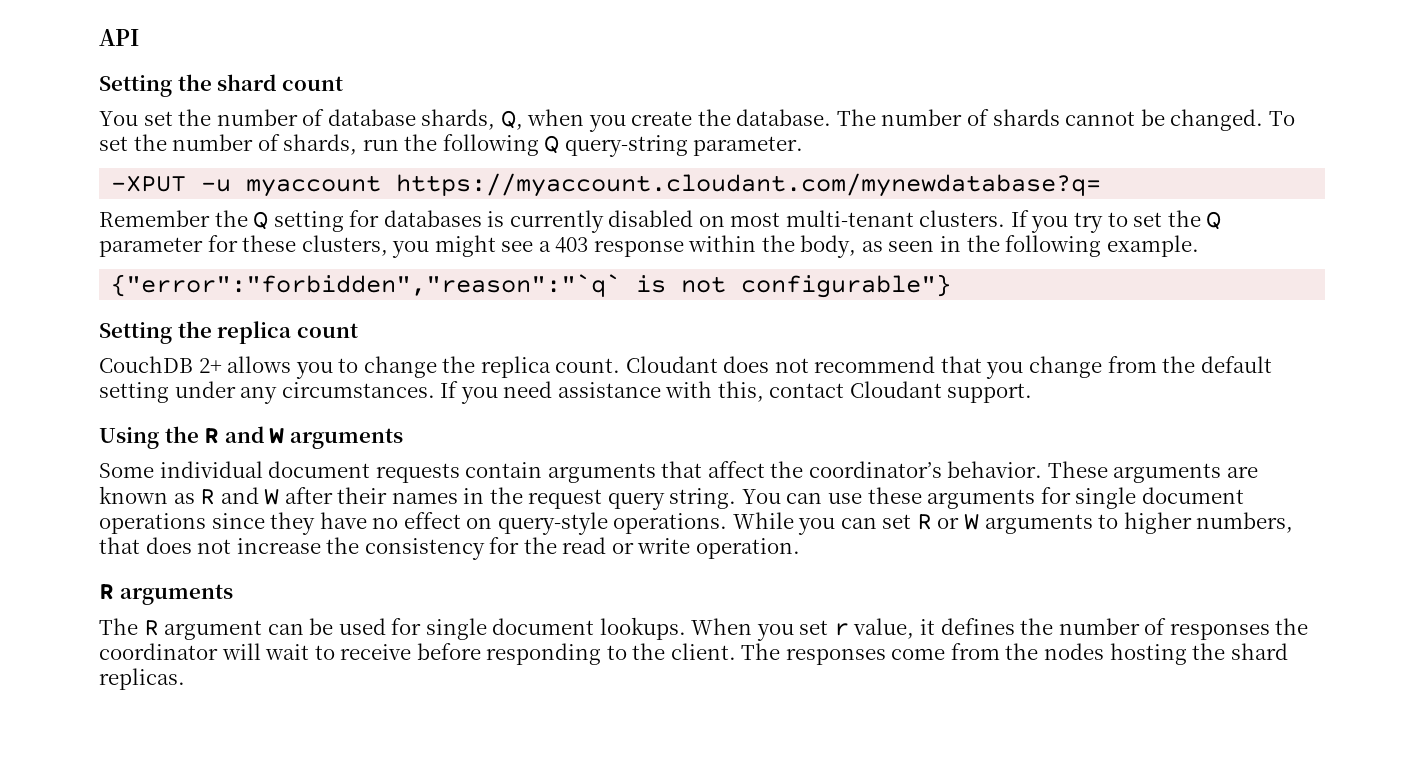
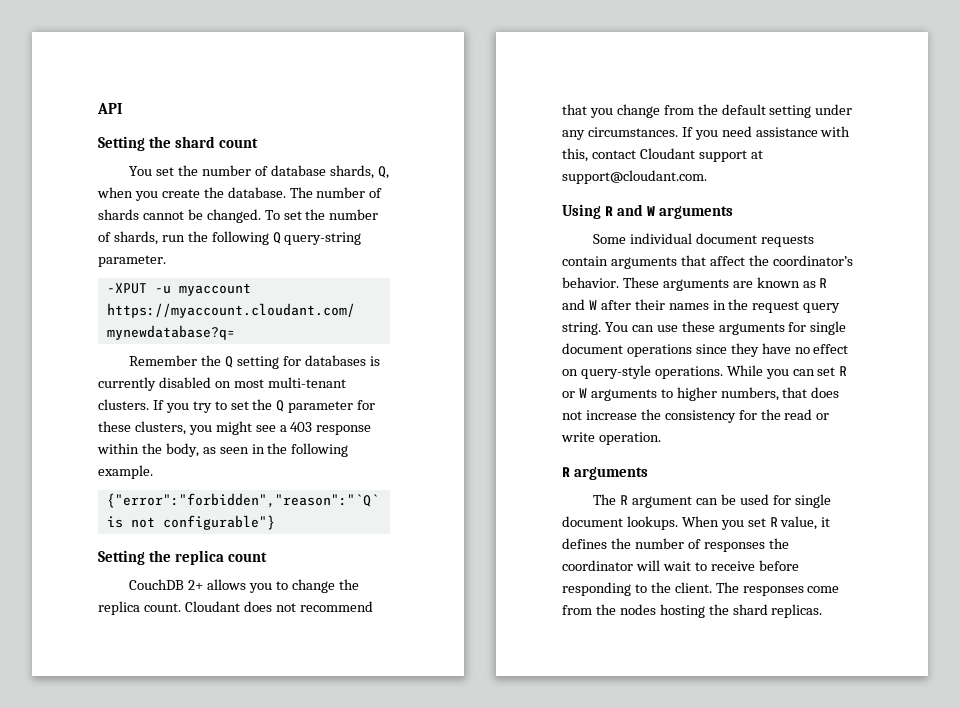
[111,274,622,297] {"error":"forbidden","reason":"`q` -> [106,493,379,508] {"error":"forbidden","reason":"`Q`
[947,383,1033,403] support. -> [698,150,763,162] [562,170,707,184] support at support@cloudant.com.
[164,426,199,443] the -> (601, 211) none
[833,623,849,636] r -> [769,517,778,527] R

